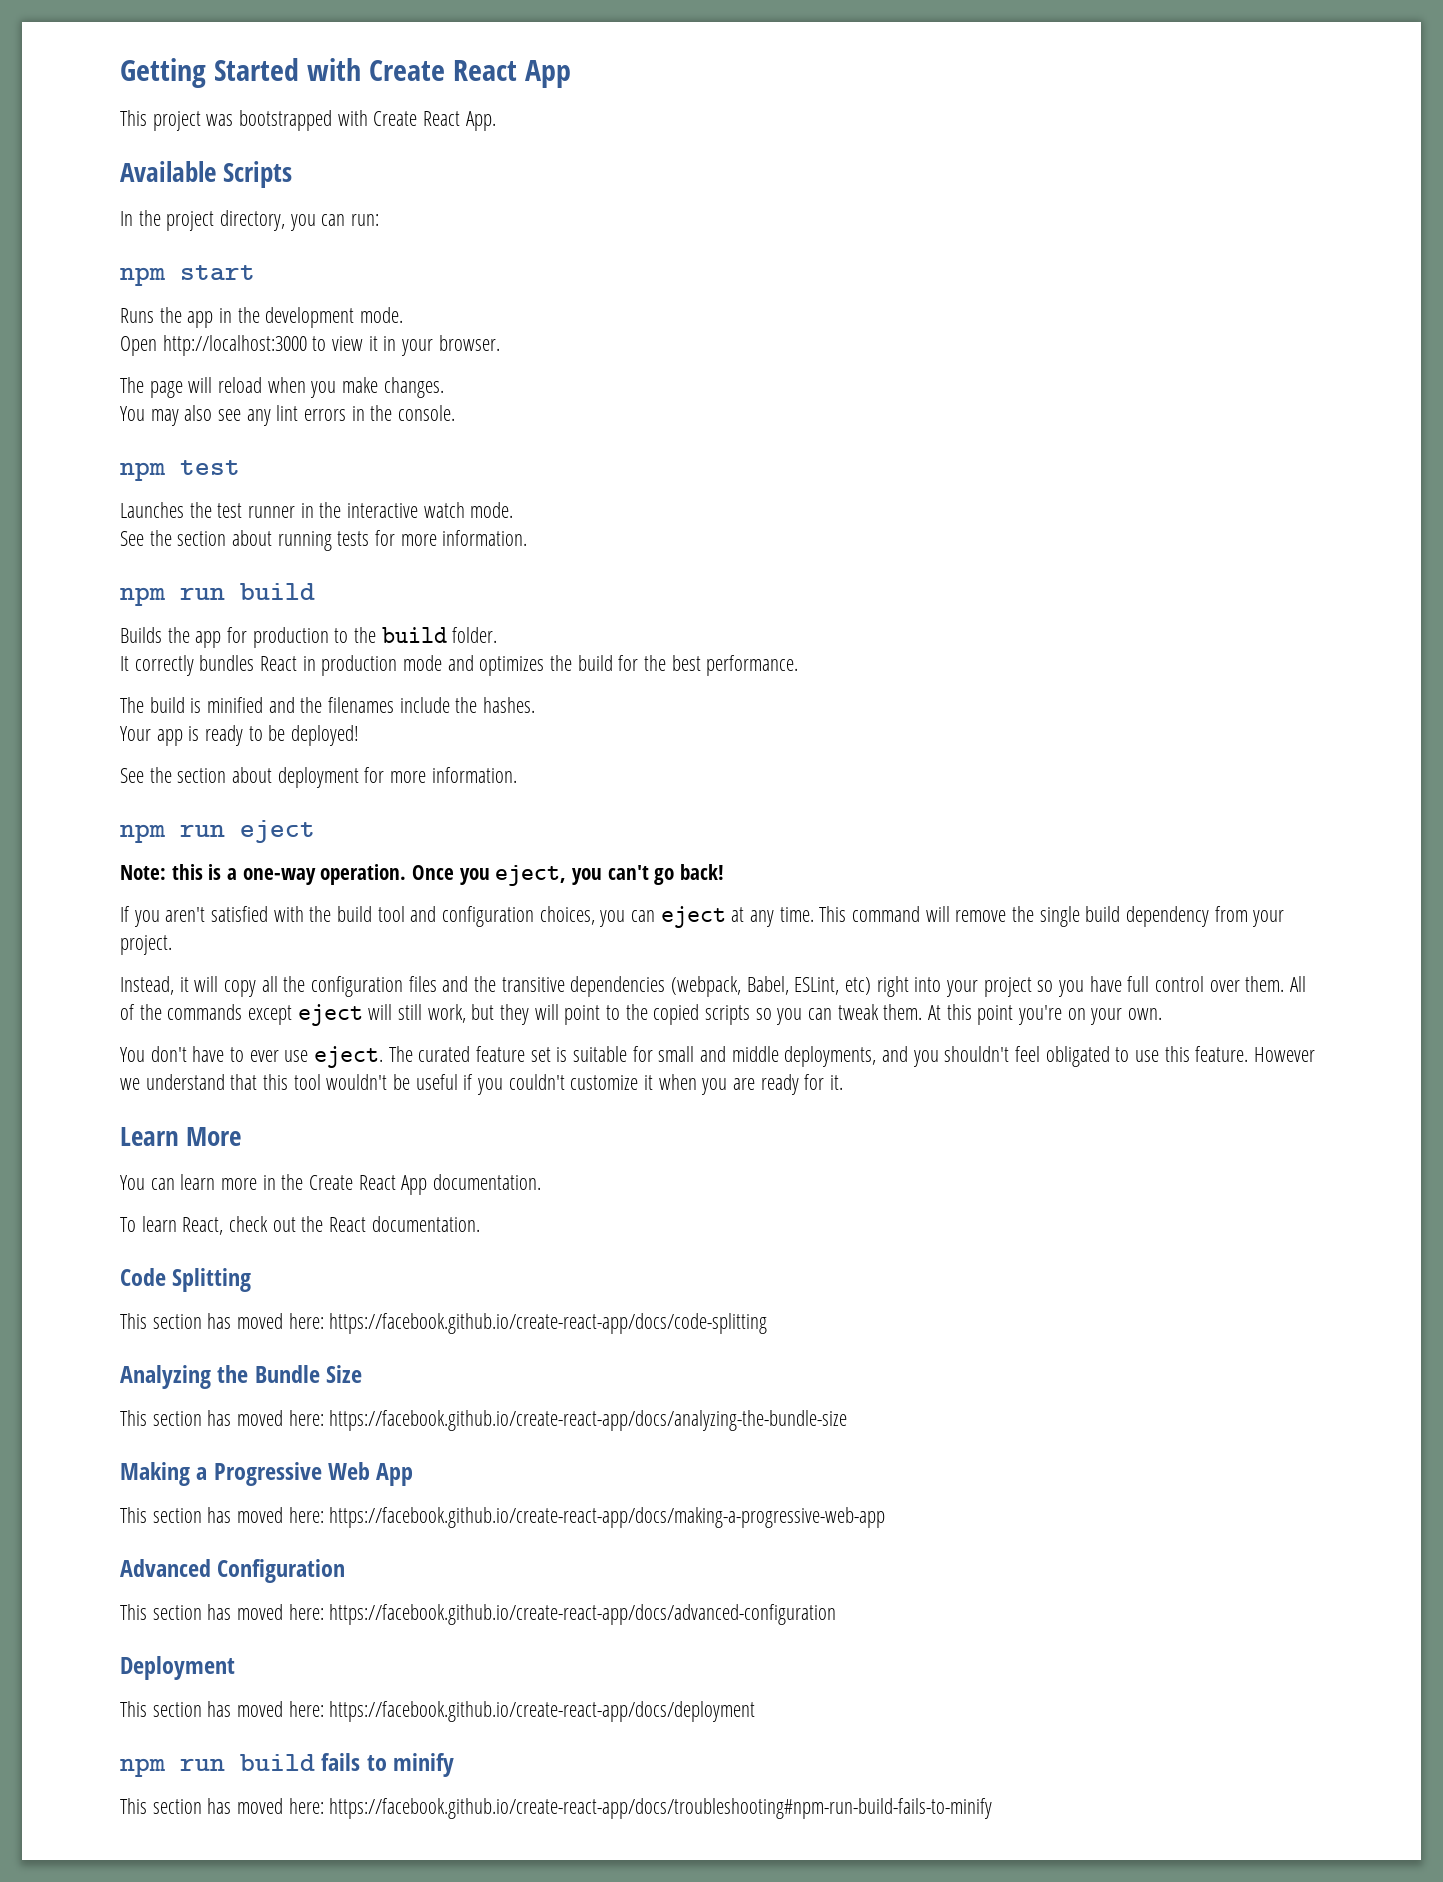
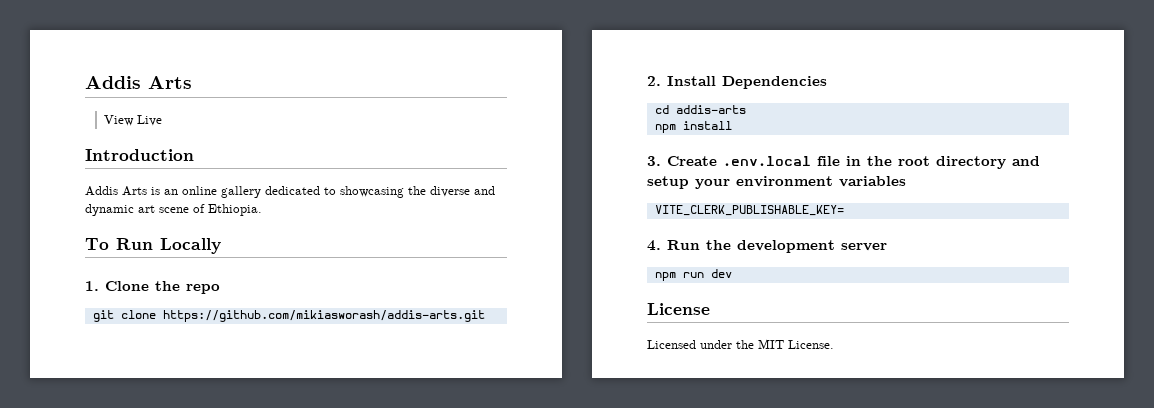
[120,58,571,88] [120,110,496,131] [120,161,293,188] [120,210,380,231] [120,265,255,286] [120,307,404,328] [120,335,500,356] [120,377,444,398] [120,405,456,426] [120,460,240,481] [120,502,514,518] [120,530,528,551] [120,583,315,606] [120,627,498,648] [120,655,799,676] [120,697,536,713] [120,725,360,746] [120,767,517,788] [120,820,315,843] [120,864,725,886] [120,906,1285,928] [120,935,172,955] [120,976,1307,997] [120,1004,1163,1026] [120,1046,1316,1068] [120,1074,844,1095] [120,1127,242,1146] [120,1174,542,1195] [120,1216,480,1235] [120,1268,252,1292] [120,1313,768,1334] [120,1365,363,1389] [120,1410,848,1431] [120,1462,414,1486] [120,1507,886,1528] [120,1559,346,1583] [120,1604,837,1625] [120,1656,235,1680] [120,1701,756,1722] [120,1753,455,1777] [120,1798,993,1819] Getting Started with Create React App // This project was bootstrapped with Create React App. // Available Scripts // In the project directory, you can run: // npm start // Runs the app in the development mode. // Open http://localhost:3000 to view it in your browser. // The page will reload when you make changes. // You may also see any lint errors in the console. // npm test // Launches the test runner in the interactive watch mode. // See the section about running tests for more information. // npm run build // Builds the app for production to the build folder. // It correctly bundles React in production mode and optimizes the build for the best performance. // The build is minified and the filenames include the hashes. // Your app is ready to be deployed! // See the section about deployment for more information. // npm run eject // Note: this is a one-way operation. Once you eject, you can't go back! // If you aren't satisfied with the build tool and configuration choices, you can eject at any time. This command will remove the single build dependency from your project. // Instead, it will copy all the configuration files and the transitive dependencies (webpack, Babel, ESLint, etc) right into your project so you have full control over them. All of the commands except eject will still work, but they will point to the copied scripts so you can tweak them. At this point you're on your own. // You don't have to ever use eject. The curated feature set is suitable for small and middle deployments, and you shouldn't feel obligated to use this feature. However we understand that this tool wouldn't be useful if you couldn't customize it when you are ready for it. // Learn More // You can learn more in the Create React App documentation. // To learn React, check out the React documentation. // Code Splitting // This section has moved here: https://facebook.github.io/create-react-app/docs/code-splitting // Analyzing the Bundle Size // This section has moved here: https://facebook.github.io/create-react-app/docs/analyzing-the-bundle-size // Making a Progressive Web App // This section has moved here: https://facebook.github.io/create-react-app/docs/making-a-progressive-web-app // Advanced Configuration // This section has moved here: https://facebook.github.io/create-react-app/docs/advanced-configuration // Deployment // This section has moved here: https://facebook.github.io/create-react-app/docs/deployment // npm run build fails to minify // This section has moved here: https://facebook.github.io/create-react-app/docs/troubleshooting#npm-run-build-fails-to-minify -> [85,76,192,89] [103,115,162,126] [85,149,194,161] [85,186,495,198] [85,204,262,216] [85,238,221,254] [85,281,220,294] [92,310,485,322] [647,76,827,89] [654,105,746,114] [654,121,732,133] [647,156,1040,169] [647,176,906,189] [654,205,844,216] [647,240,887,253] [654,269,732,281] [647,303,710,315] [647,339,834,349] Addis Arts // View Live // Introduction // Addis Arts is an online gallery dedicated to showcasing the diverse and dynamic art scene of Ethiopia. // To Run Locally // 1. Clone the repo // git clone https://github.com/mikiasworash/addis-arts.git // 2. Install Dependencies // cd addis-arts // npm install // 3. Create .env.local file in the root directory and setup your environment variables // VITE_CLERK_PUBLISHABLE_KEY= // 4. Run the development server // npm run dev // License // Licensed under the MIT License.

